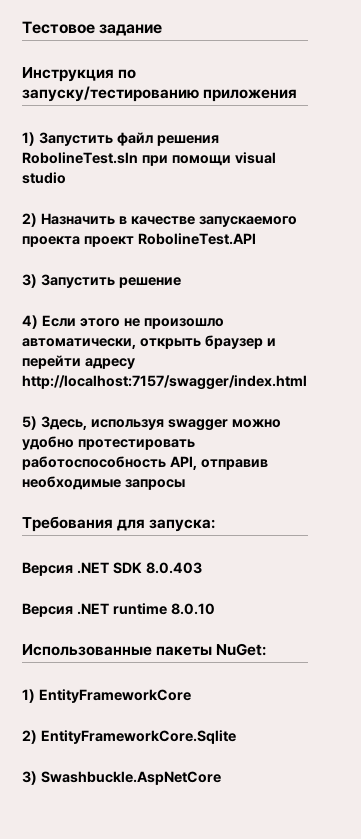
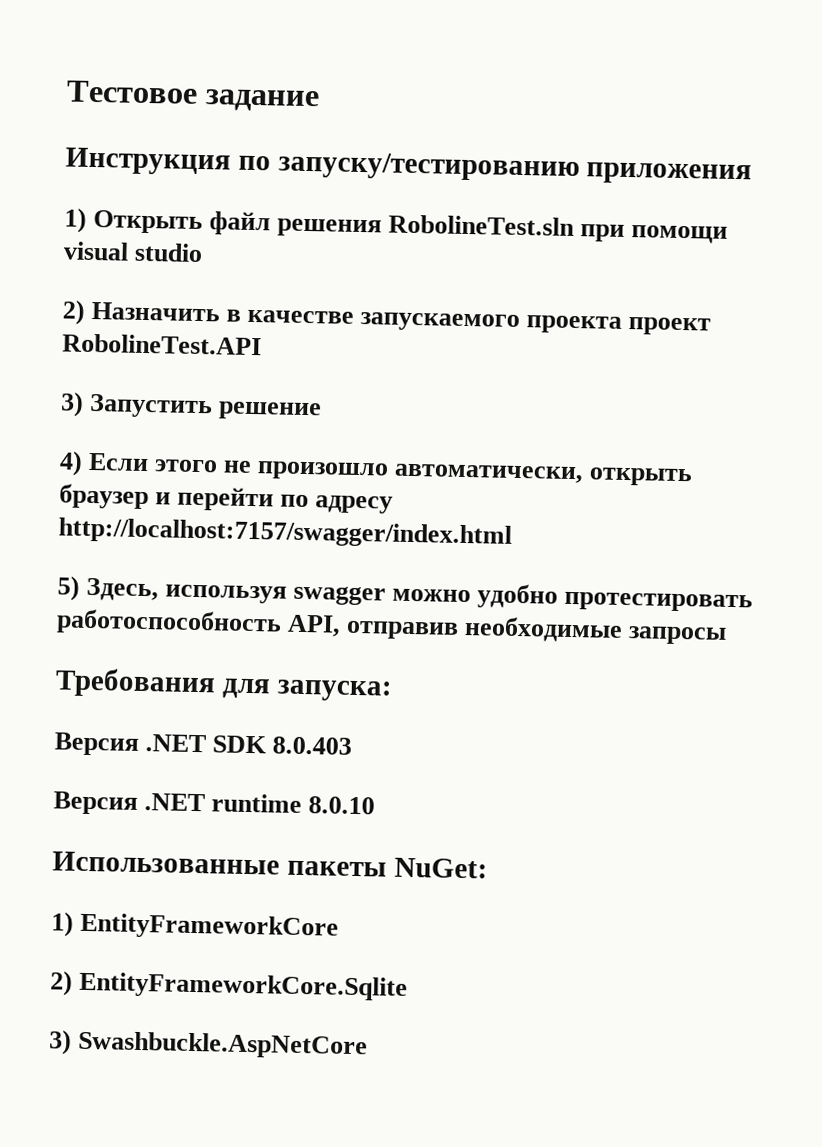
[38,132,113,146] Запустить -> [93,210,204,235] Открыть
(81, 362) none -> [280,494,310,508] по

